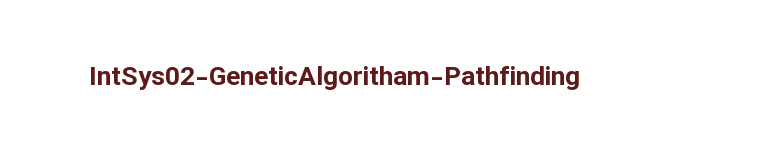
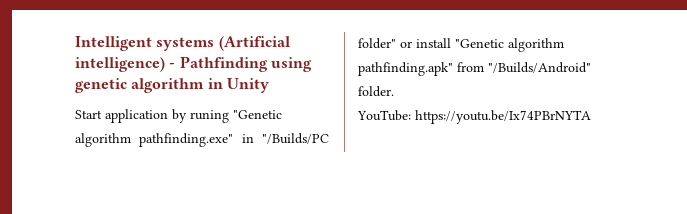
[89,66,580,90] IntSys02-GeneticAlgoritham-Pathfinding -> [75,36,290,51] [75,56,312,72] [75,78,269,93] [75,109,282,123] [75,133,329,147] [358,38,564,52] [358,62,591,76] [358,86,394,97] [357,110,591,124] Intelligent systems (Artificial intelligence) - Pathfinding using genetic algorithm in Unity // Start application by runing "Genetic algorithm pathfinding.exe" in "/Builds/PC folder" or install "Genetic algorithm pathfinding.apk" from "/Builds/Android" folder. // YouTube: https://youtu.be/Ix74PBrNYTA

